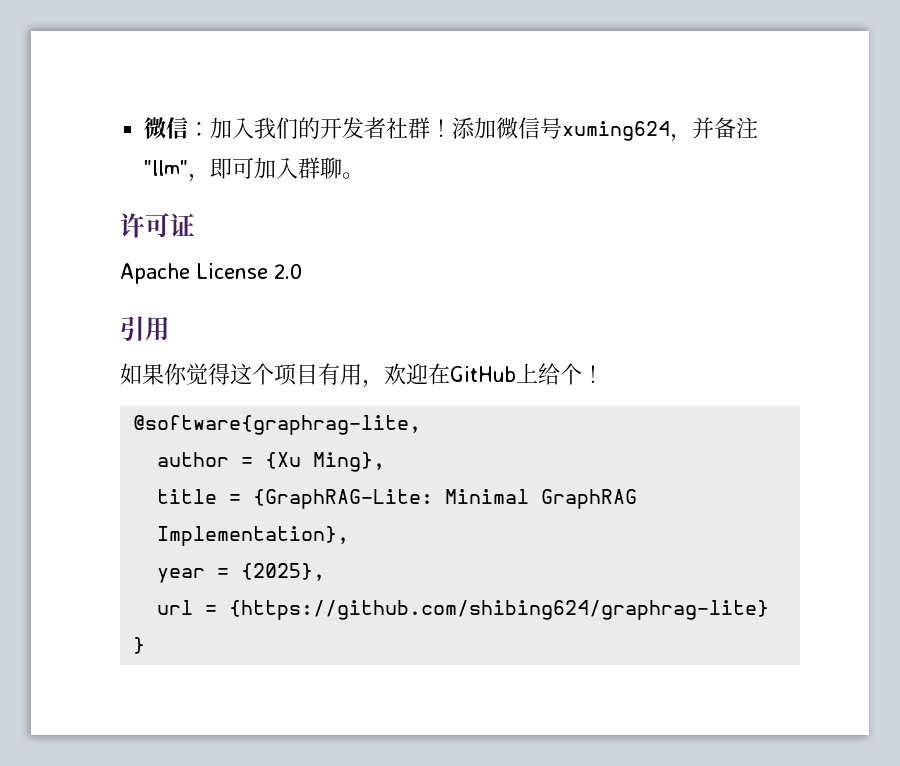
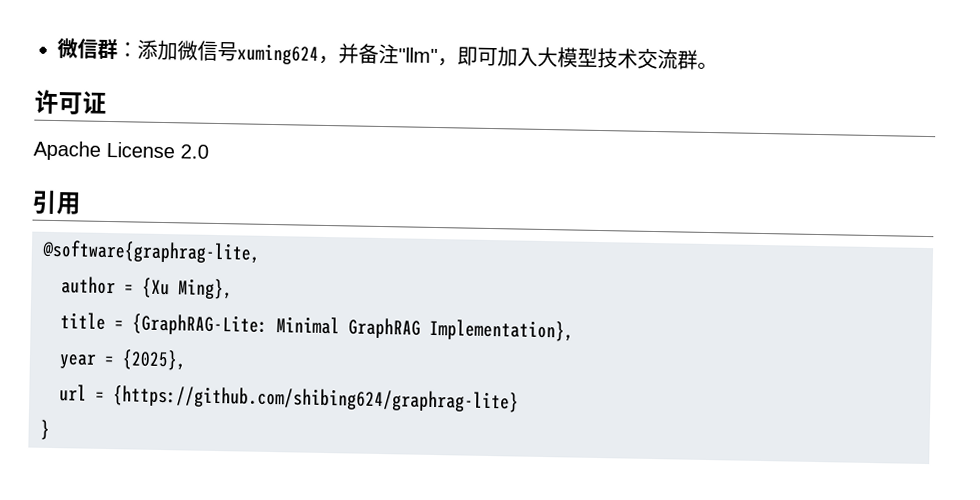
[144,117,453,139] 微信：加入我们的开发者社群！ -> [57,38,138,60] 微信群：
[298,157,343,179] 群聊 -> [537,46,698,70] 大模型技术交流群
[120,363,604,388] // 如果你觉得这个项目有用，欢迎在GitHub上给个！ -> (81, 203) none

